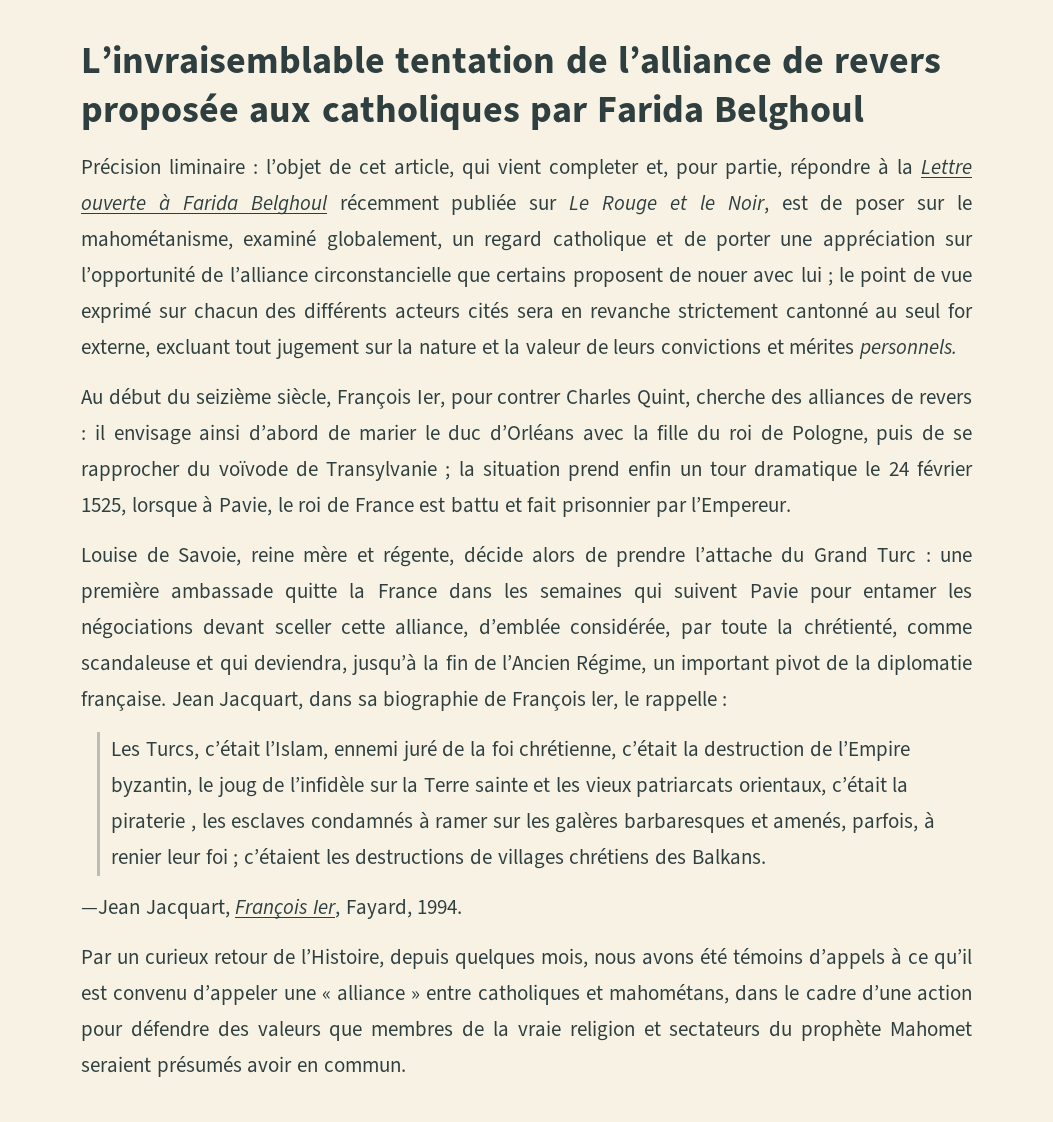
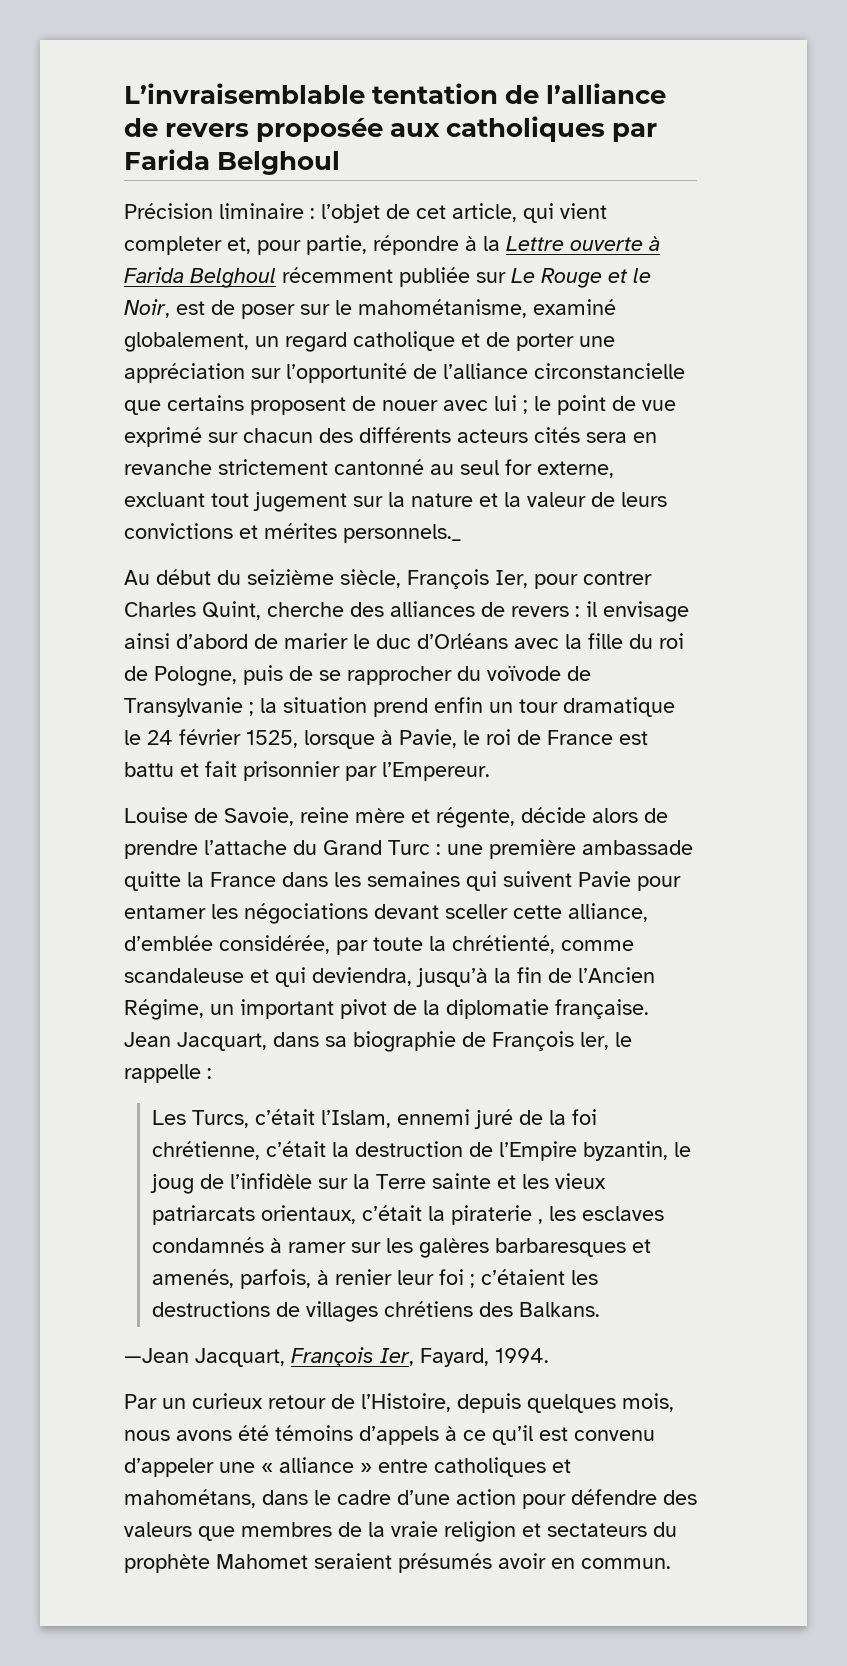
[859,339,958,359] personnels. -> [343,524,461,543] personnels._

